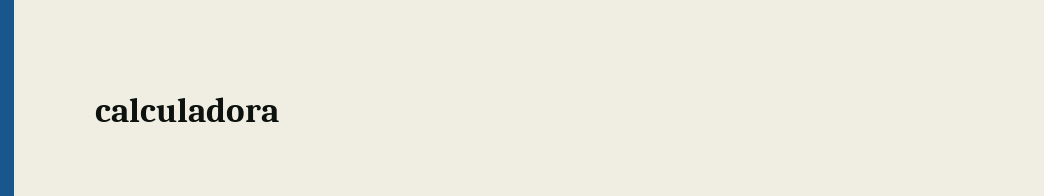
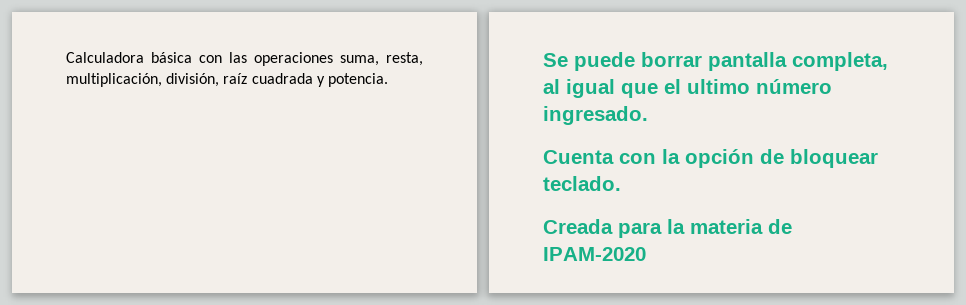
[95,97,279,122] calculadora -> [66,52,423,66] [66,73,388,87] [543,52,888,71] [543,79,832,98] [543,106,648,125] [543,149,878,168] [543,176,621,191] [543,219,792,238] [543,247,646,261] Calculadora básica con las operaciones suma, resta, multiplicación, división, raíz cuadrada y potencia. // Se puede borrar pantalla completa, al igual que el ultimo número ingresado. // Cuenta con la opción de bloquear teclado. // Creada para la materia de IPAM-2020

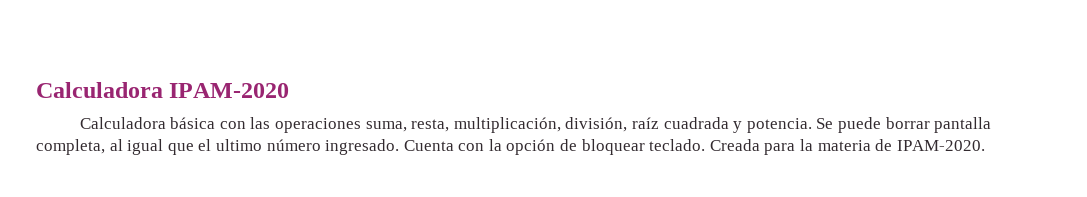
[66,52,144,63] Calculadora -> [36,82,290,98] [79,117,166,129] Calculadora IPAM-2020 // Calculadora
(388, 80) // -> (812, 125) none
(648, 115) // -> (400, 147) none
(621, 183) // -> (706, 145) none
[543,247,646,261] IPAM-2020 -> [896,140,985,151] IPAM-2020.

